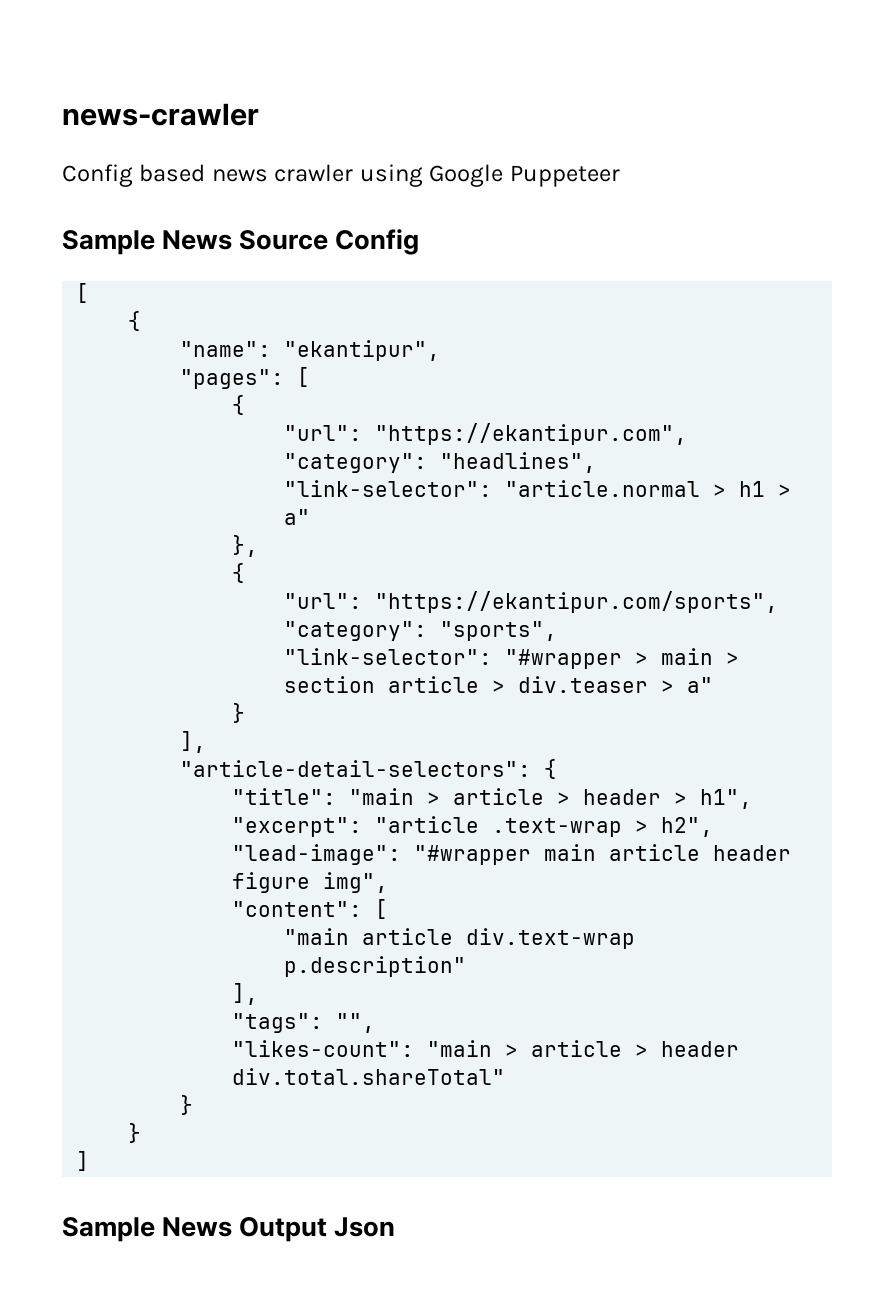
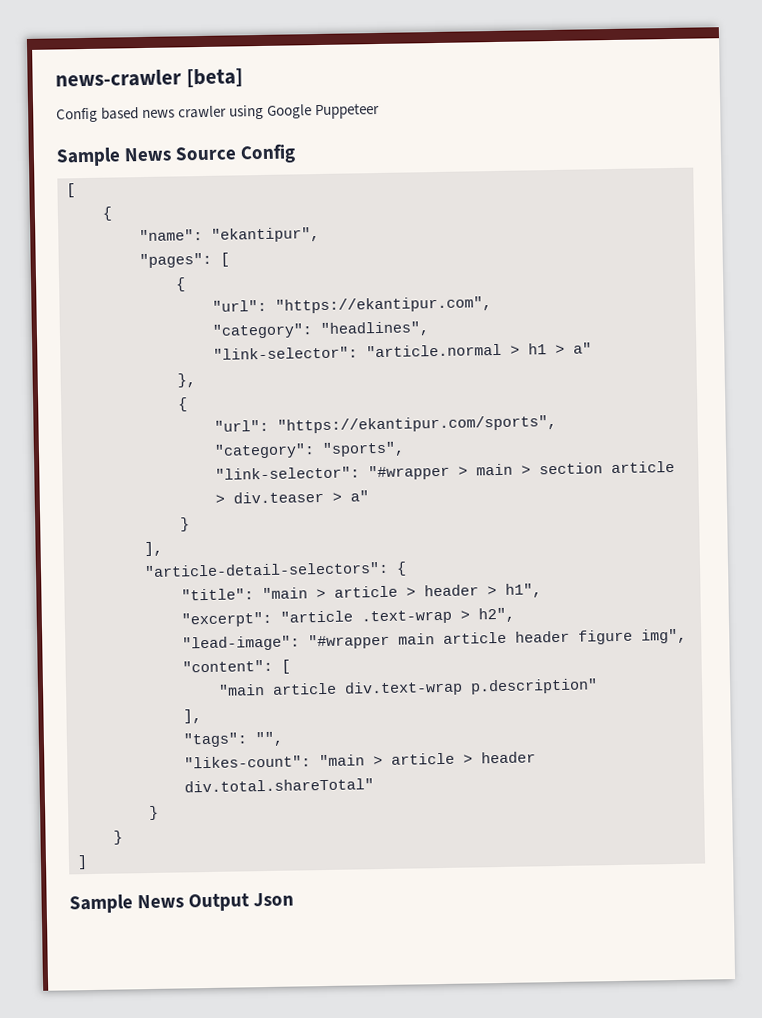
(259, 114) none -> [185,68,243,88] [beta]

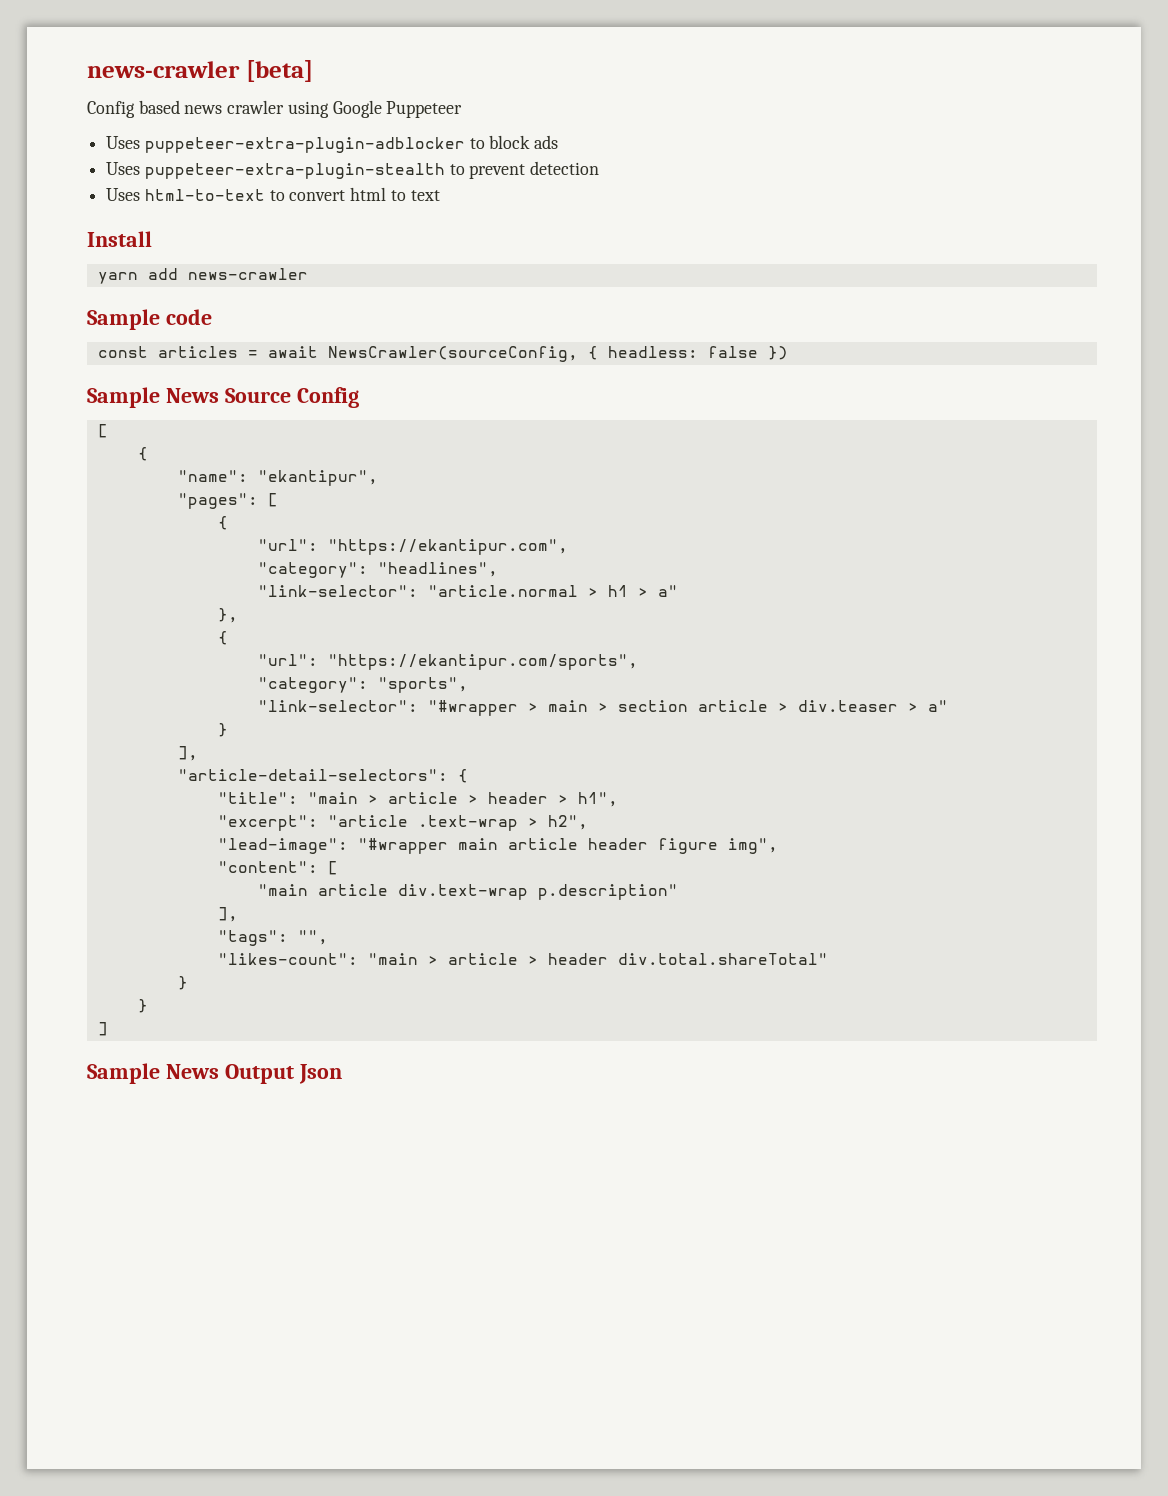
(381, 111) none -> [106,135,559,153] [106,161,600,179] [106,187,440,201] [87,231,152,247] [97,268,308,284] [87,309,212,330] [97,346,788,362] // Uses puppeteer-extra-plugin-adblocker to block ads // Uses puppeteer-extra-plugin-stealth to prevent detection // Uses html-to-text to convert html to text // Install // yarn add news-crawler // Sample code // const articles = await NewsCrawler(sourceConfig, { headless: false })

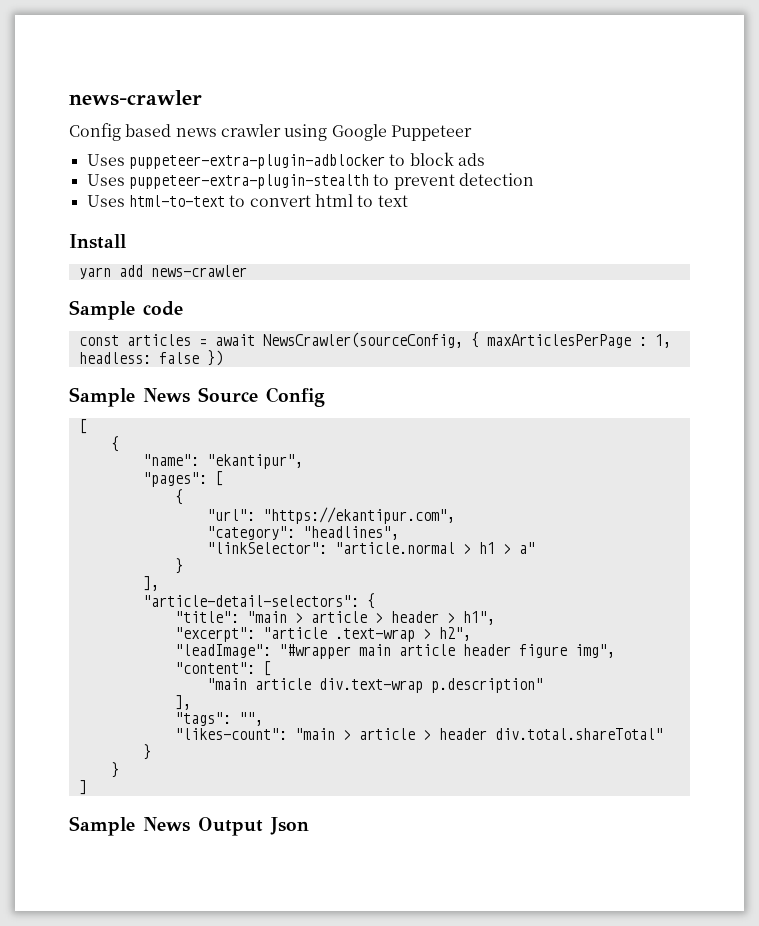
[87,60,313,82] news-crawler [beta] -> [69,90,202,106] news-crawler
(598, 353) none -> [486,334,671,348] maxArticlesPerPage : 1,
[257,585,418,597] "link-selector": -> [206,542,327,554] "linkSelector":
[217,608,238,623] [217,631,228,645] [257,654,638,670] [257,677,468,693] [257,700,948,716] // }, // { // "url": "https://ekantipur.com/sports", // "category": "sports", // "link-selector": "#wrapper > main > section article > div.teaser > a" -> (535, 548) none
[217,838,348,854] "lead-image": -> [174,644,271,658] "leadImage":

